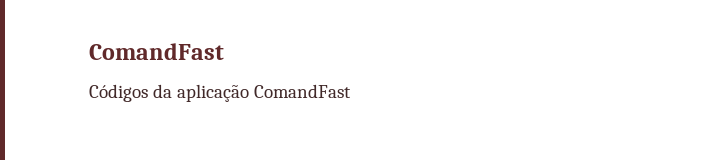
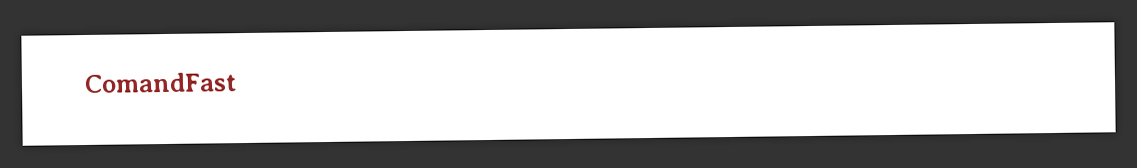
[89,43,224,60] [89,84,352,102] ComandFast // Códigos da aplicação ComandFast -> [84,72,237,93] ComandFast

